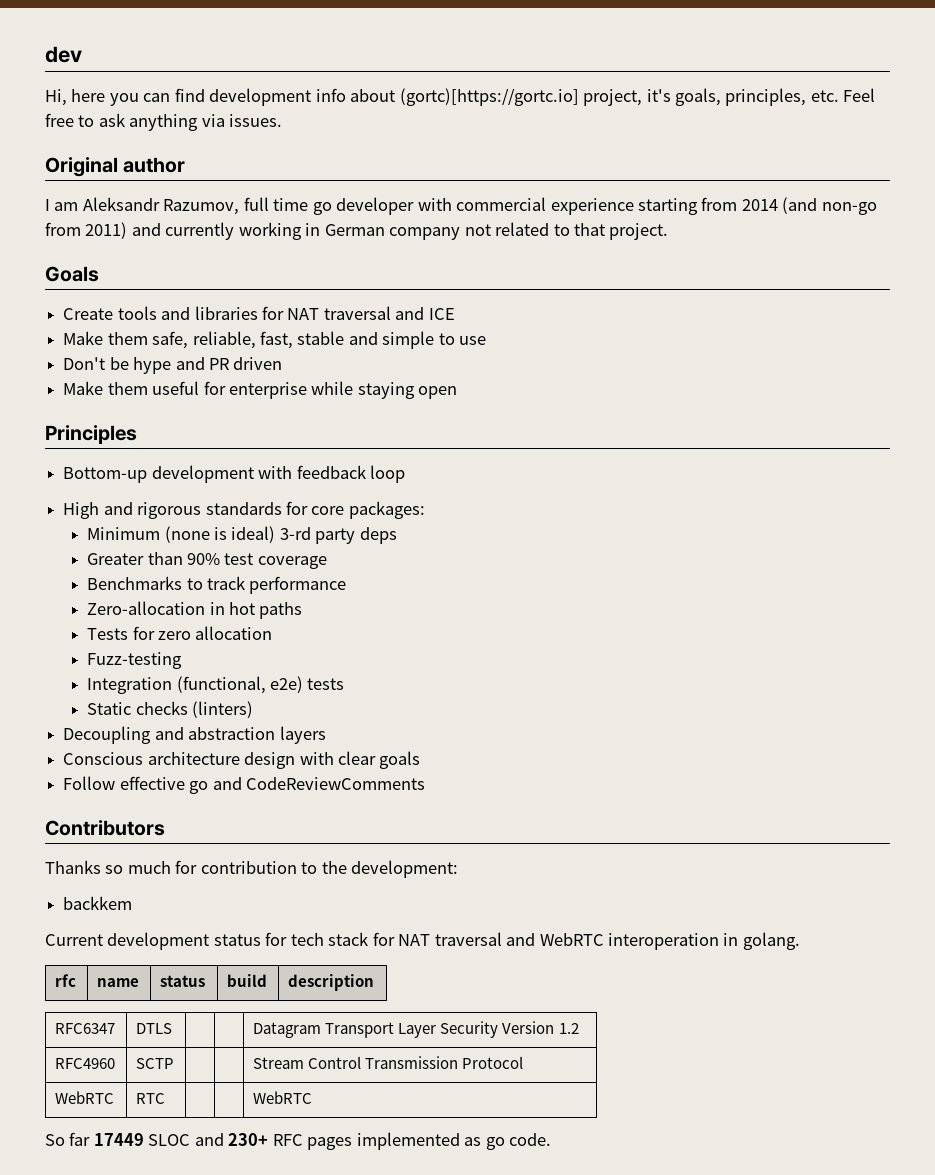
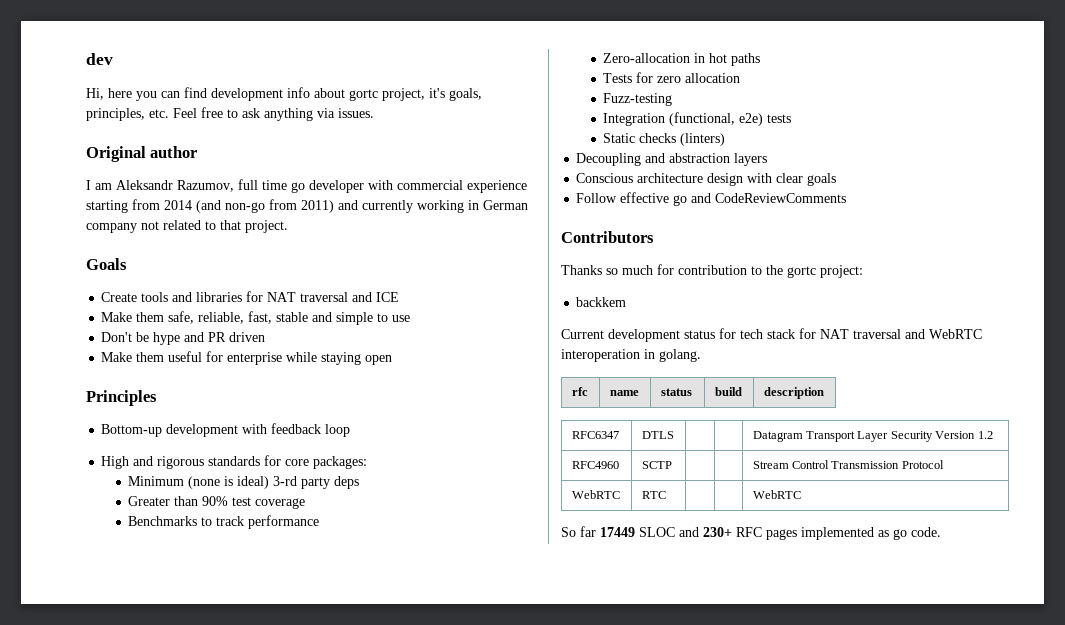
[399,88,579,106] (gortc)[https://gortc.io] -> [349,89,378,101] gortc
[351,860,459,878] development: -> [787,265,863,278] gortc project:

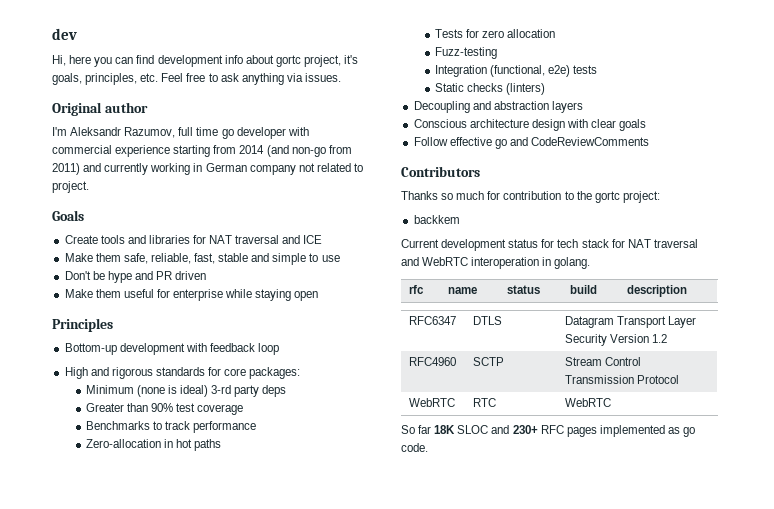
[86,180,112,190] I am -> [52,127,67,136] I'm
[220,220,241,230] that -> (363, 167) none
[600,527,635,537] 17449 -> [434,425,456,434] 18K

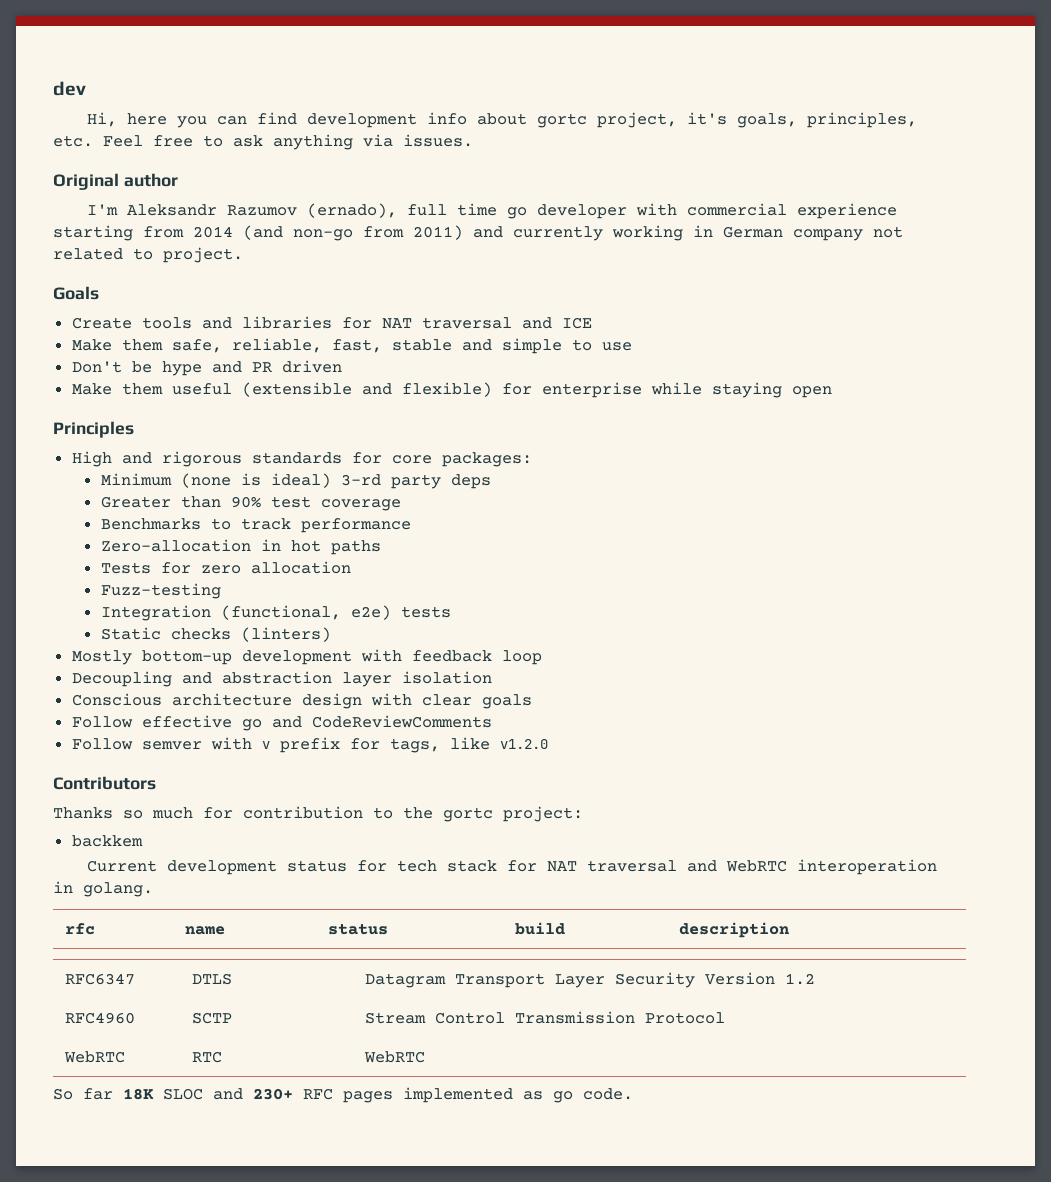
[124,127,176,138] Razumov, -> [227,203,398,218] Razumov (ernado),
(154, 293) none -> [241,382,492,397] (extensible and flexible)
[64,343,280,355] // Bottom-up development with feedback loop -> (134, 429) none
(546, 89) none -> [71,649,542,665] // Mostly bottom-up development with feedback loop
[551,101,583,113] layers -> [341,671,492,687] layer isolation
(650, 141) none -> [71,737,548,753] // Follow semver with v prefix for tags, like v1.2.0

